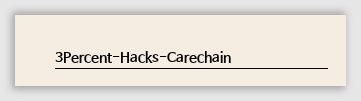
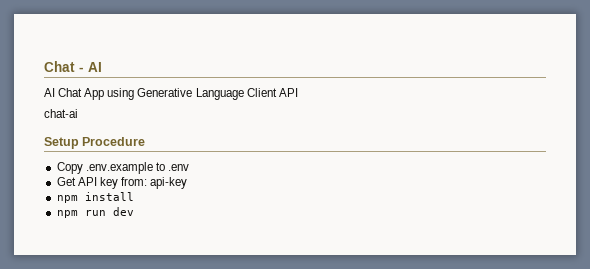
[55,51,231,63] 3Percent-Hacks-Carechain -> [44,61,102,72] [44,88,298,100] [44,109,78,118] [44,137,146,149] [56,162,189,174] [56,177,188,189] [56,192,134,203] [56,207,134,218] Chat - AI // AI Chat App using Generative Language Client API // chat-ai // Setup Procedure // Copy .env.example to .env // Get API key from: api-key // npm install // npm run dev

